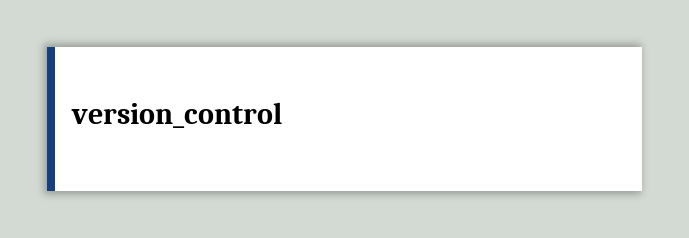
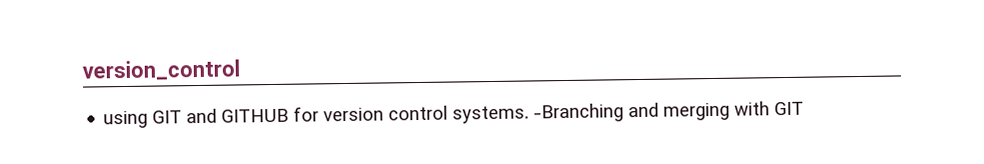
(282, 115) none -> [103,101,805,129] // using GIT and GITHUB for version control systems. -Branching and merging with GIT

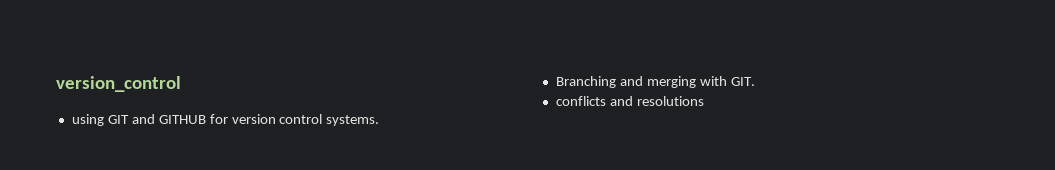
[533,103,625,123] -Branching -> [555,76,616,88] // Branching
[774,101,805,116] GIT -> [730,77,755,86] [555,96,704,106] GIT. // conflicts and resolutions

